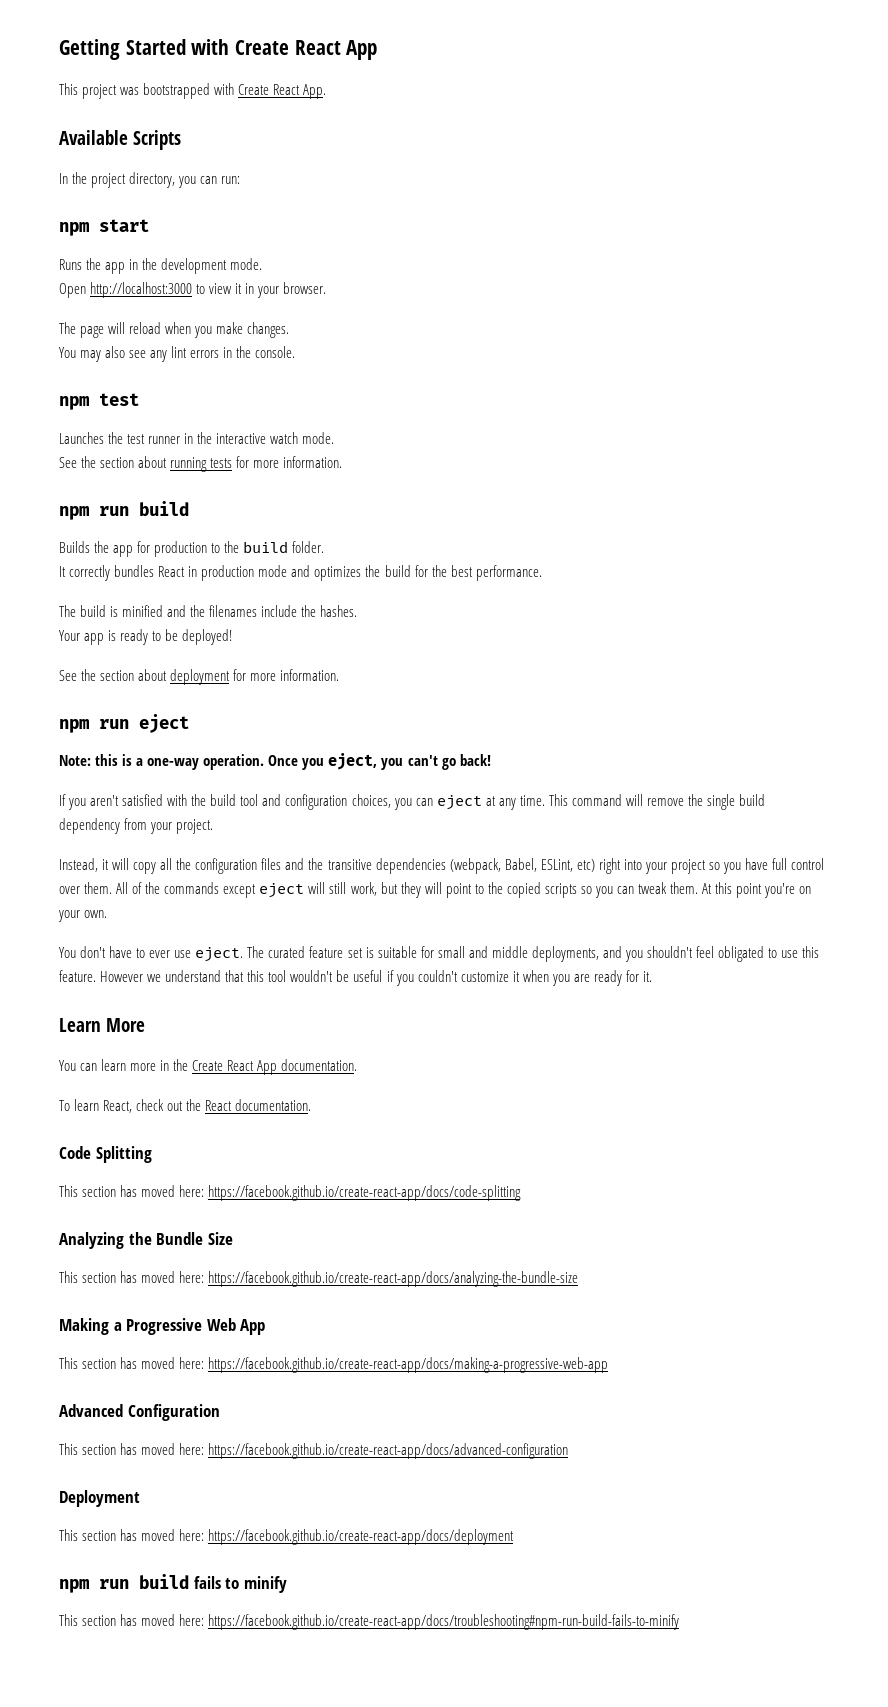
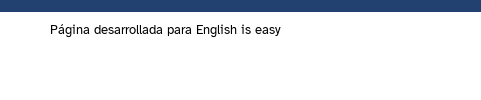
[59,39,378,60] [59,83,327,99] [59,130,182,150] [59,172,241,188] [59,219,149,236] [59,258,263,274] [59,282,327,298] [59,322,290,338] [59,346,296,362] [59,393,139,410] [59,432,335,444] [59,456,343,472] [59,501,189,520] [59,541,325,557] [59,565,542,581] [59,605,358,617] [59,629,233,645] [59,669,340,685] [59,714,189,733] [59,753,491,770] [59,794,766,810] [59,818,214,834] [59,858,825,874] [59,882,812,898] [58,910,108,922] [59,946,820,962] [59,970,652,986] [59,1018,146,1032] [59,1059,358,1075] [59,1099,312,1113] [59,1146,152,1163] [59,1185,522,1201] [59,1232,233,1249] [59,1271,579,1287] [59,1318,266,1335] [59,1357,609,1373] [59,1404,220,1421] [59,1443,569,1459] [59,1490,140,1507] [59,1529,515,1545] [59,1574,287,1593] [59,1614,680,1630] Getting Started with Create React App // This project was bootstrapped with Create React App. // Available Scripts // In the project directory, you can run: // npm start // Runs the app in the development mode. // Open http://localhost:3000 to view it in your browser. // The page will reload when you make changes. // You may also see any lint errors in the console. // npm test // Launches the test runner in the interactive watch mode. // See the section about running tests for more information. // npm run build // Builds the app for production to the build folder. // It correctly bundles React in production mode and optimizes the build for the best performance. // The build is minified and the filenames include the hashes. // Your app is ready to be deployed! // See the section about deployment for more information. // npm run eject // Note: this is a one-way operation. Once you eject, you can't go back! // If you aren't satisfied with the build tool and configuration choices, you can eject at any time. This command will remove the single build dependency from your project. // Instead, it will copy all the configuration files and the transitive dependencies (webpack, Babel, ESLint, etc) right into your project so you have full control over them. All of the commands except eject will still work, but they will point to the copied scripts so you can tweak them. At this point you're on your own. // You don't have to ever use eject. The curated feature set is suitable for small and middle deployments, and you shouldn't feel obligated to use this feature. However we understand that this tool wouldn't be useful if you couldn't customize it when you are ready for it. // Learn More // You can learn more in the Create React App documentation. // To learn React, check out the React documentation. // Code Splitting // This section has moved here: https://facebook.github.io/create-react-app/docs/code-splitting // Analyzing the Bundle Size // This section has moved here: https://facebook.github.io/create-react-app/docs/analyzing-the-bundle-size // Making a Progressive Web App // This section has moved here: https://facebook.github.io/create-react-app/docs/making-a-progressive-web-app // Advanced Configuration // This section has moved here: https://facebook.github.io/create-react-app/docs/advanced-configuration // Deployment // This section has moved here: https://facebook.github.io/create-react-app/docs/deployment // npm run build fails to minify // This section has moved here: https://facebook.github.io/create-react-app/docs/troubleshooting#npm-run-build-fails-to-minify -> [50,24,281,38] Página desarrollada para English is easy

